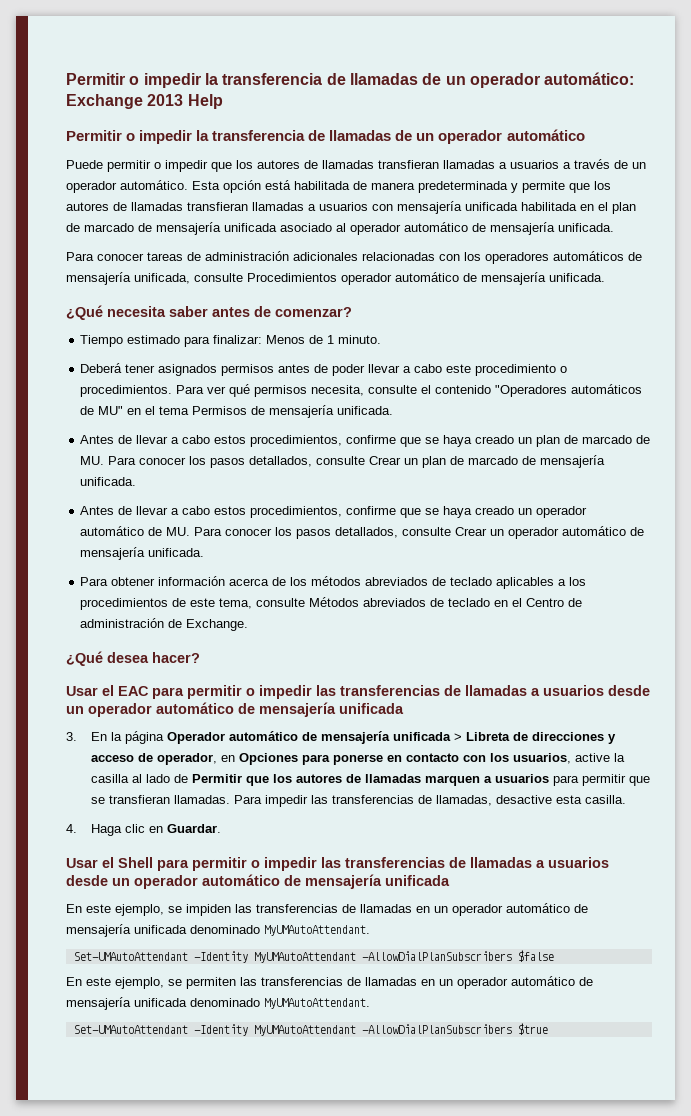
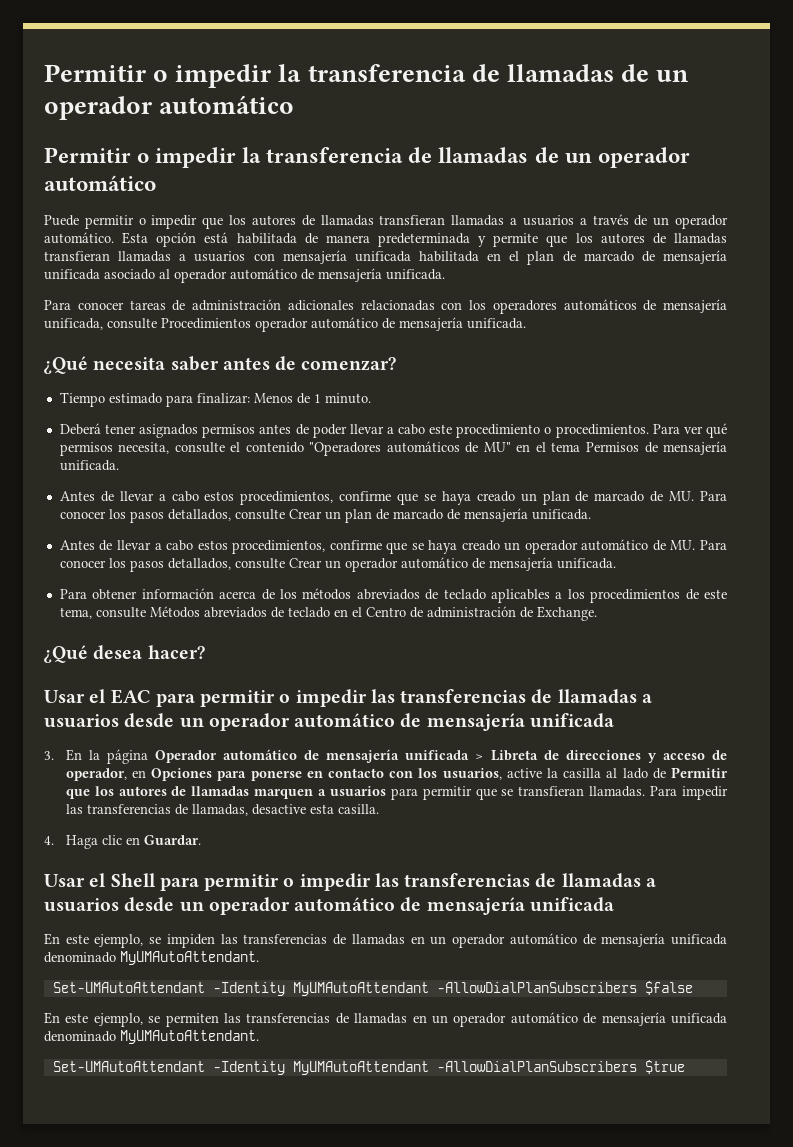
[544,72,635,85] [66,94,223,109] automático: Exchange 2013 Help -> [159,95,295,114] automático

